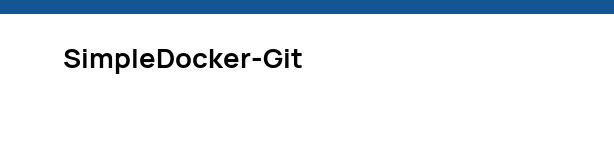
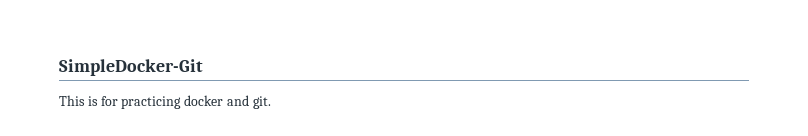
(303, 61) none -> [59,95,271,109] // This is for practicing docker and git.

